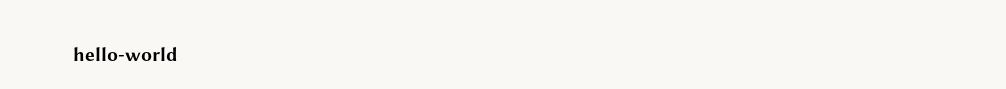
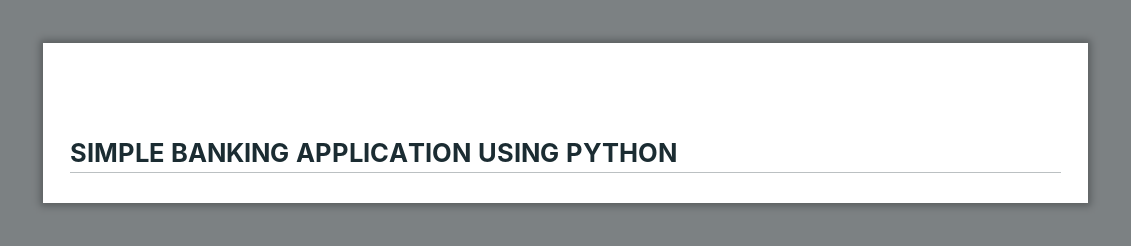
[73,47,178,61] hello-world -> [70,143,677,162] SIMPLE BANKING APPLICATION USING PYTHON

